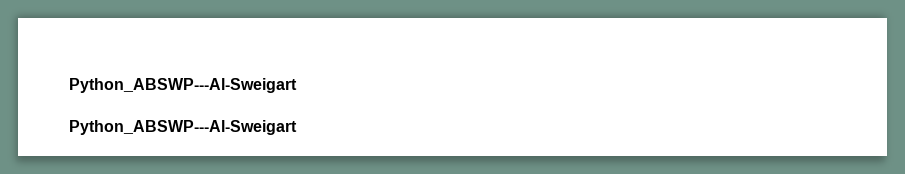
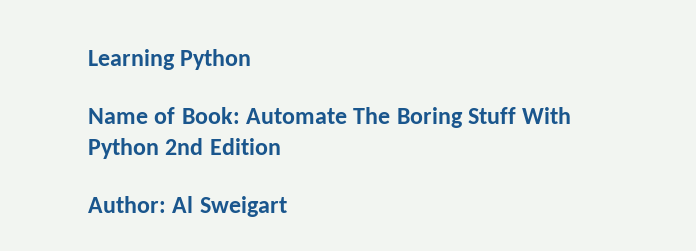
[69,78,297,93] [69,120,297,135] Python_ABSWP---Al-Sweigart // Python_ABSWP---Al-Sweigart -> [88,49,252,70] [88,107,572,128] [88,138,281,159] [88,196,287,217] Learning Python // Name of Book: Automate The Boring Stuff With Python 2nd Edition // Author: Al Sweigart

